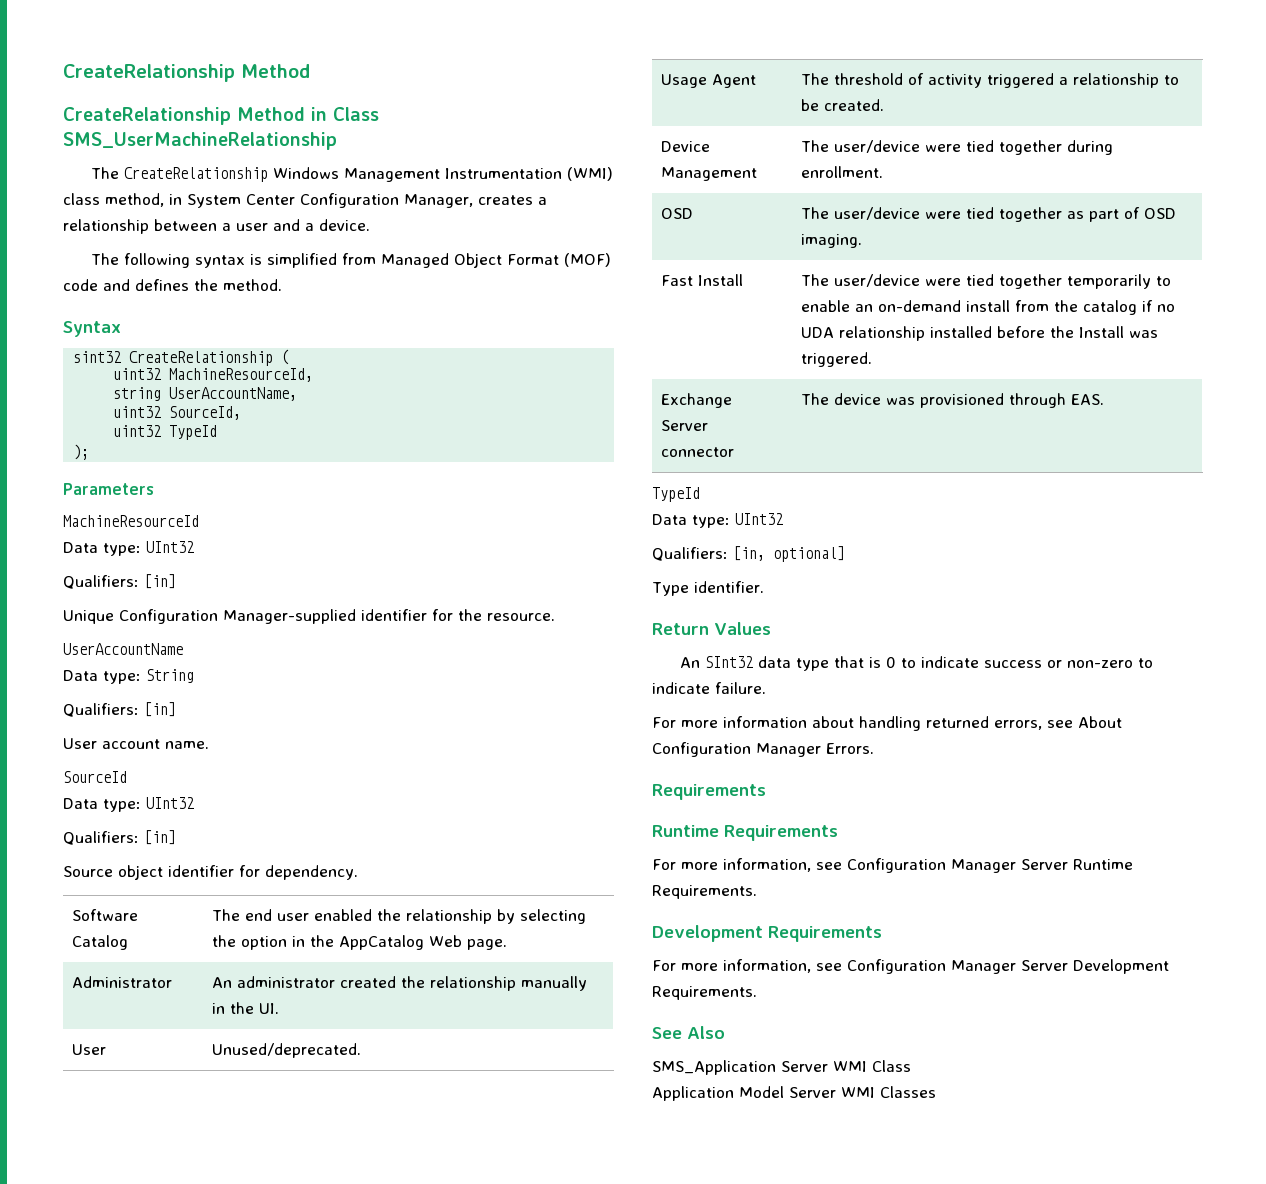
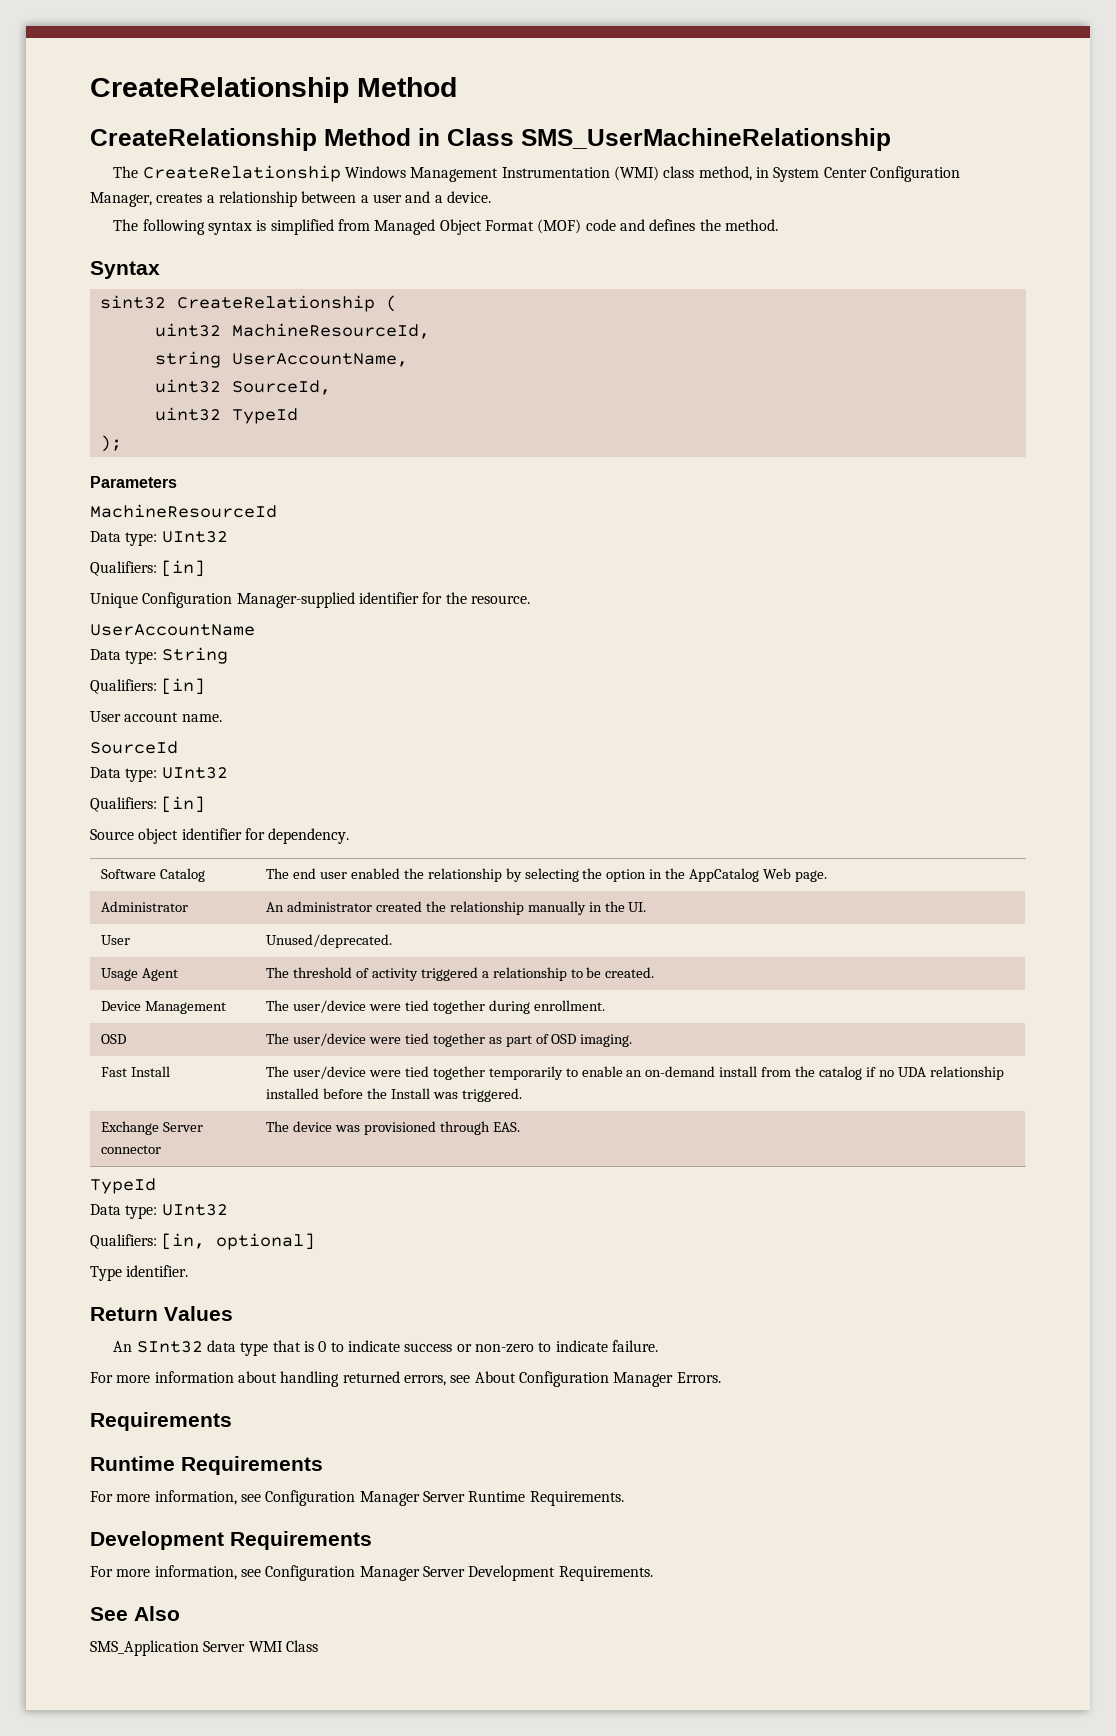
[652,1086,936,1101] // Application Model Server WMI Classes -> (318, 1646) none

